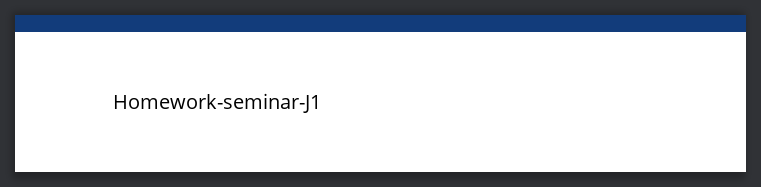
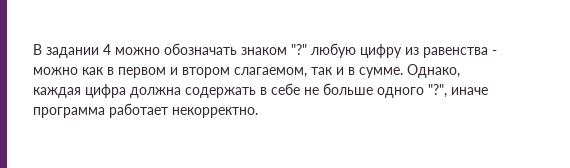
[113,93,321,113] Homework-seminar-J1 -> [33,43,497,58] [33,64,460,78] [33,83,488,98] [33,103,258,118] В задании 4 можно обозначать знаком "?" любую цифру из равенства - можно как в первом и втором слагаемом, так и в сумме. Однако, каждая цифра должна содержать в себе не больше одного "?", иначе программа работает некорректно.

